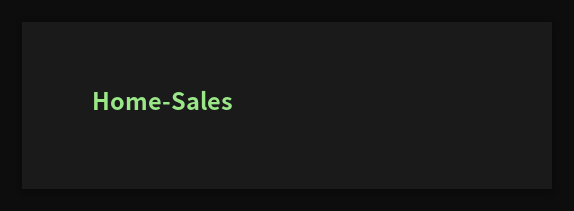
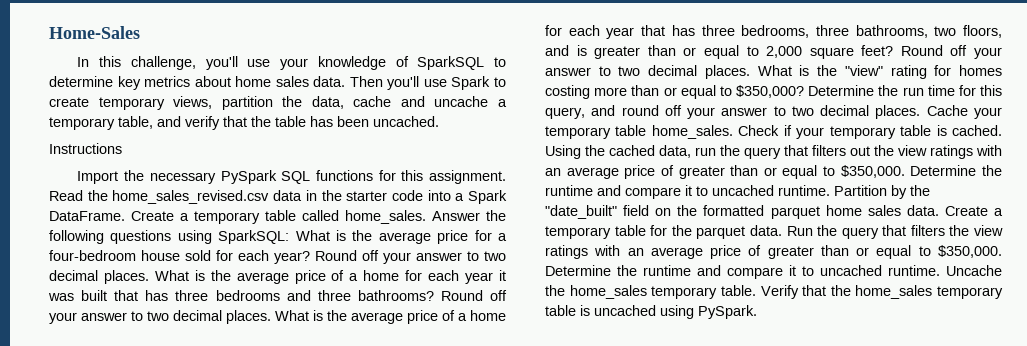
(233, 100) none -> [77,56,506,70] [49,76,507,90] [49,96,507,110] [49,116,439,130] [49,143,122,154] [77,170,506,184] [49,190,507,204] [49,210,506,224] [49,230,507,244] [49,250,506,264] [49,270,506,284] [48,290,508,301] [49,310,506,324] [545,25,1002,39] [545,45,1002,59] [545,65,1002,79] [545,85,1003,99] [545,105,1002,119] [545,125,1003,139] [545,145,1002,159] [545,165,1002,179] [545,185,930,199] [545,205,1004,219] [545,225,1003,239] [545,245,1002,259] [545,265,1002,279] [545,285,1003,299] [545,305,757,319] // In this challenge, you'll use your knowledge of SparkSQL to determine key metrics about home sales data. Then you'll use Spark to create temporary views, partition the data, cache and uncache a temporary table, and verify that the table has been uncached. // Instructions // Import the necessary PySpark SQL functions for this assignment. Read the home_sales_revised.csv data in the starter code into a Spark DataFrame. Create a temporary table called home_sales. Answer the following questions using SparkSQL: What is the average price for a four-bedroom house sold for each year? Round off your answer to two decimal places. What is the average price of a home for each year it was built that has three bedrooms and three bathrooms? Round off your answer to two decimal places. What is the average price of a home for each year that has three bedrooms, three bathrooms, two floors, and is greater than or equal to 2,000 square feet? Round off your answer to two decimal places. What is the "view" rating for homes costing more than or equal to $350,000? Determine the run time for this query, and round off your answer to two decimal places. Cache your temporary table home_sales. Check if your temporary table is cached. Using the cached data, run the query that filters out the view ratings with an average price of greater than or equal to $350,000. Determine the runtime and compare it to uncached runtime. Partition by the "date_built" field on the formatted parquet home sales data. Create a temporary table for the parquet data. Run the query that filters the view ratings with an average price of greater than or equal to $350,000. Determine the runtime and compare it to uncached runtime. Uncache the home_sales temporary table. Verify that the home_sales temporary table is uncached using PySpark.

